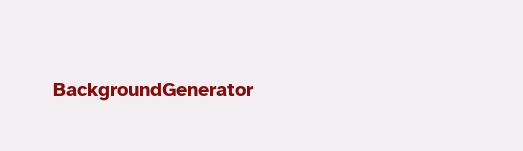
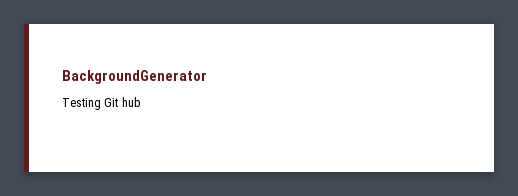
(254, 92) none -> [62,97,141,110] // Testing Git hub

